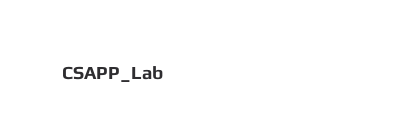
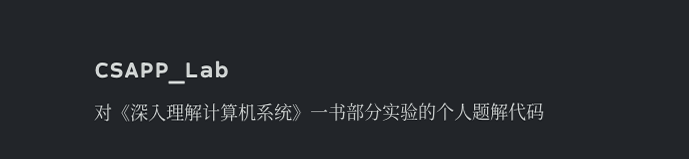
(163, 74) none -> [94,102,545,122] // 对《深入理解计算机系统》一书部分实验的个人题解代码

